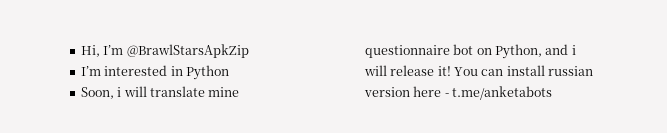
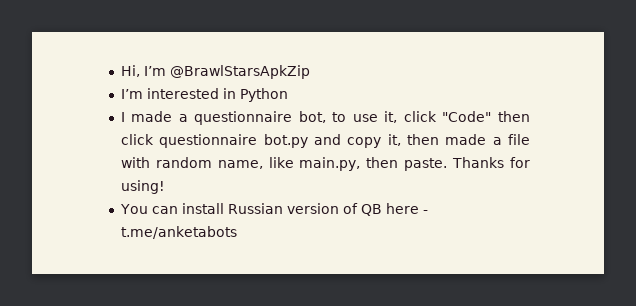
[80,86,240,99] [364,44,576,59] [363,65,593,76] [363,87,410,97] Soon, i will translate mine questionnaire bot on Python, and i will release it! You can install russian version -> [120,111,530,125] [120,134,531,148] [120,157,530,171] [120,180,165,194] [119,203,382,216] I made a questionnaire bot, to use it, click "Code" then click questionnaire bot.py and copy it, then made a file with random name, like main.py, then paste. Thanks for using! // You can install Russian version of QB

